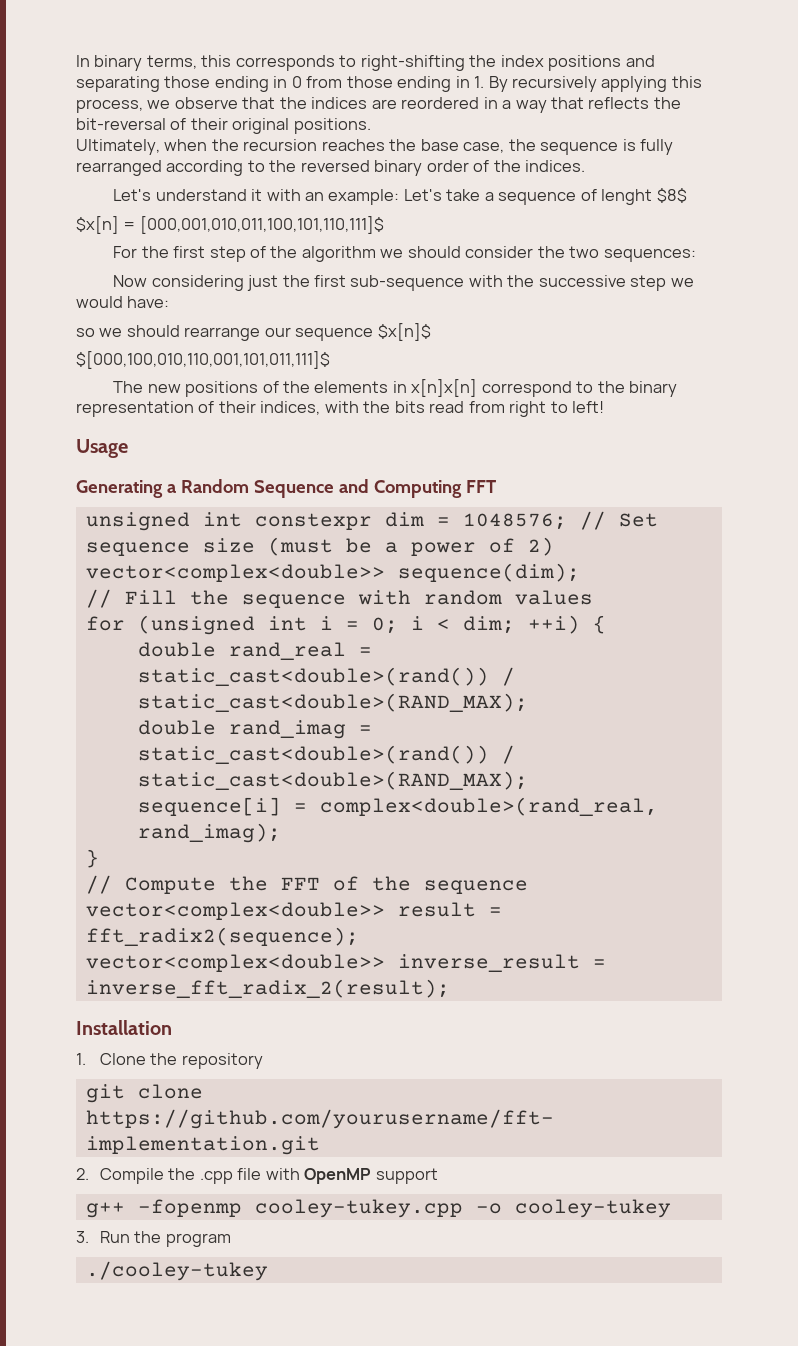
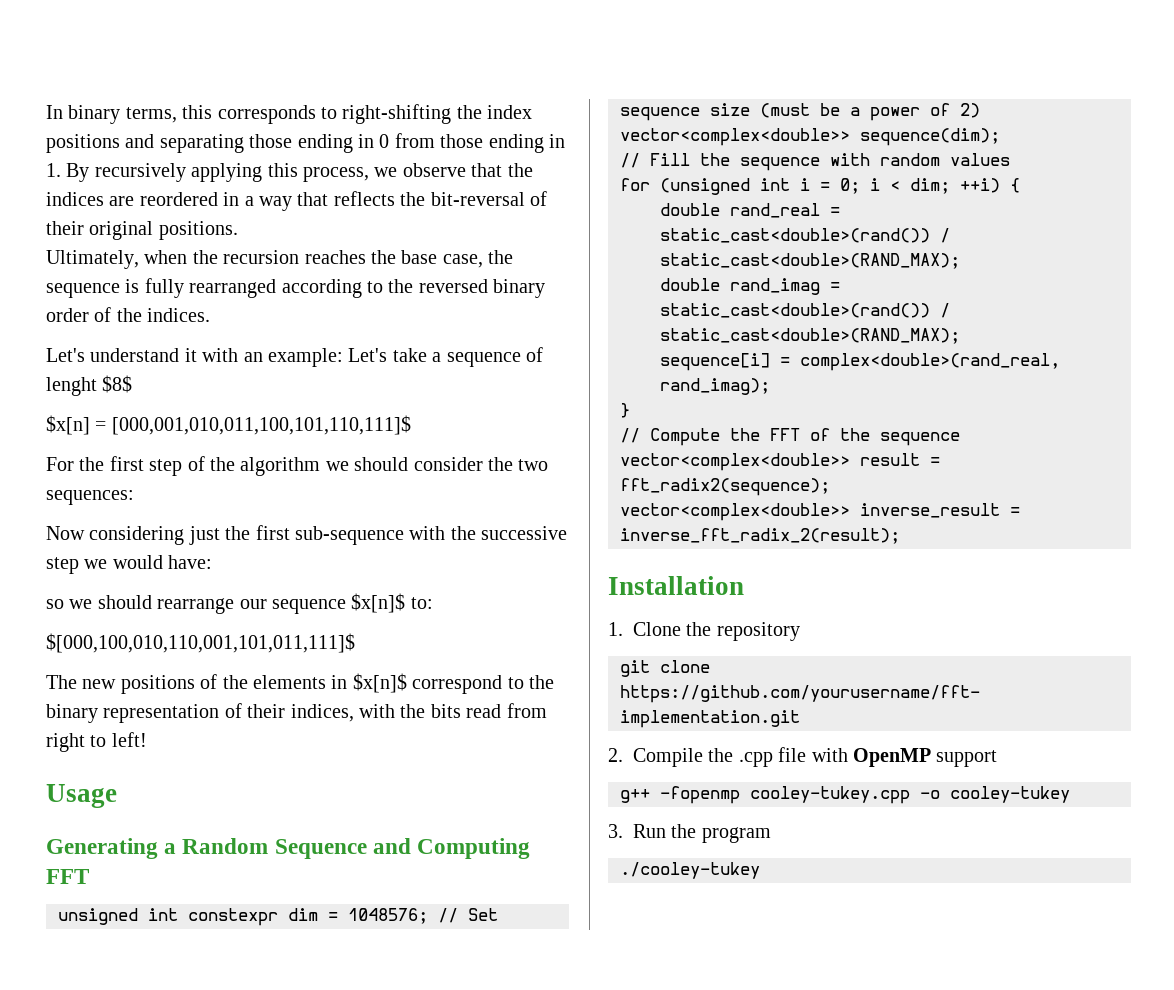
(431, 332) none -> [410,597,433,609] to:
[411,379,478,397] x[n]x[n] -> [352,673,407,693] $x[n]$

